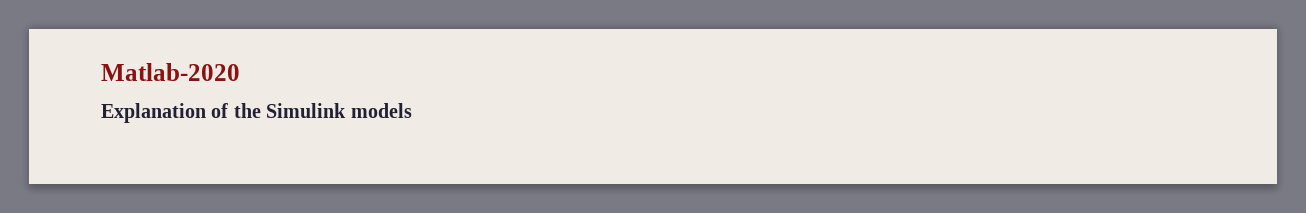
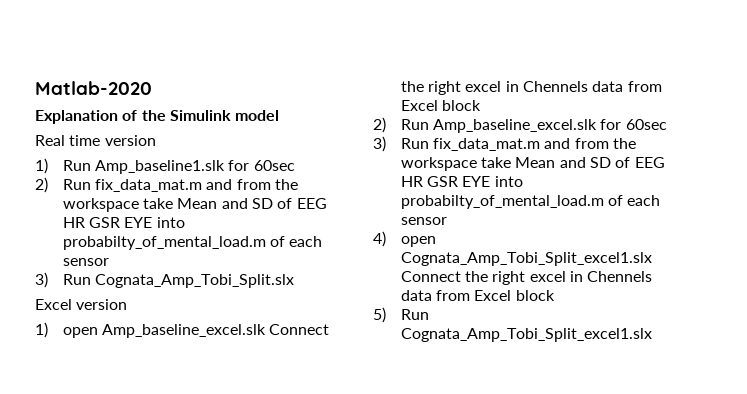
[350,103,412,118] models -> [235,110,280,121] [35,135,156,146] [35,158,295,174] [35,177,298,193] [62,198,327,212] [62,217,185,228] [62,236,323,250] [62,258,109,266] [35,272,294,288] [35,299,128,310] [35,322,330,338] [400,81,662,95] [400,100,481,111] [373,117,667,133] [373,136,636,152] [400,157,665,171] [400,176,523,187] [400,195,661,209] [400,217,447,225] [373,231,436,247] [400,252,652,266] [400,271,653,285] [400,290,555,301] [373,307,429,323] [400,328,652,342] model // Real time version // 1) Run Amp_baseline1.slk for 60sec // 2) Run fix_data_mat.m and from the workspace take Mean and SD of EEG HR GSR EYE into probabilty_of_mental_load.m of each sensor // 3) Run Cognata_Amp_Tobi_Split.slx // Excel version // 1) open Amp_baseline_excel.slk Connect the right excel in Chennels data from Excel block // 2) Run Amp_baseline_excel.slk for 60sec // 3) Run fix_data_mat.m and from the workspace take Mean and SD of EEG HR GSR EYE into probabilty_of_mental_load.m of each sensor // 4) open Cognata_Amp_Tobi_Split_excel1.slx Connect the right excel in Chennels data from Excel block // 5) Run Cognata_Amp_Tobi_Split_excel1.slx

